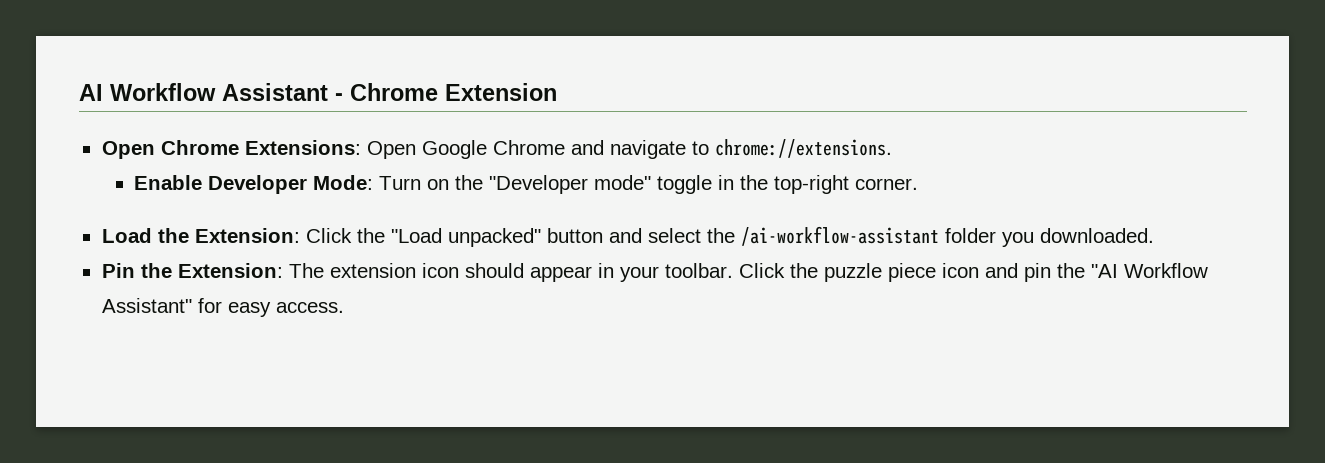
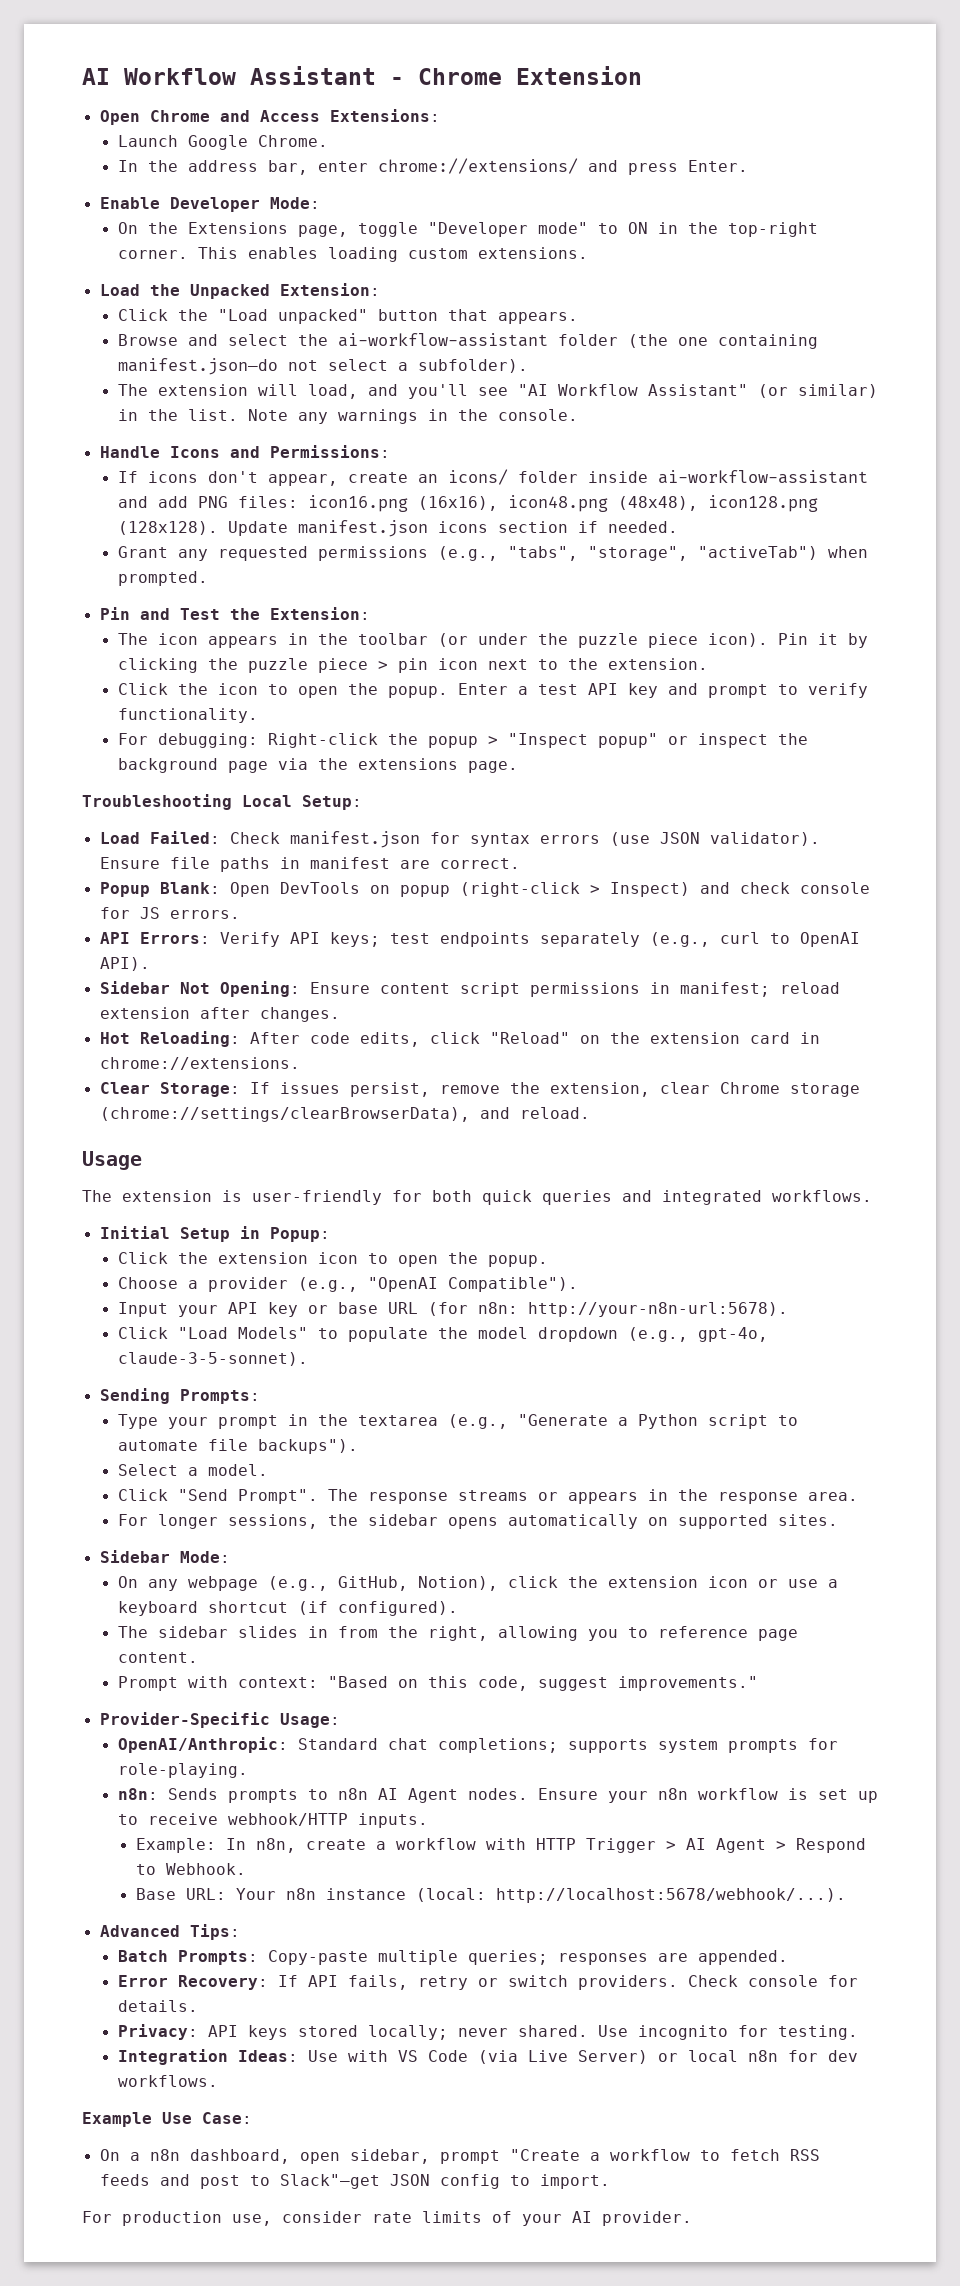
(239, 147) none -> [219,110,320,122] and Access
[366,139,892,159] [134,175,713,194] Open Google Chrome and navigate to chrome://extensions. // Enable Developer Mode: Turn on the "Developer mode" toggle -> [117,135,328,150] [117,158,748,175] [99,197,320,212] [117,222,648,237] // Launch Google Chrome. // In the address bar, enter chrome://extensions/ and press Enter. // Enable Developer Mode: // On the Extensions page, toggle "Developer mode" to ON
(919, 184) none -> [197,247,588,262] This enables loading custom extensions.
[194,228,300,243] Extension: -> [189,283,380,299] Unpacked Extension: //
[608,226,1154,247] [101,263,1208,282] [101,298,344,317] and select the /ai-workflow-assistant folder you downloaded. // Pin the Extension: The extension icon should appear in your toolbar. Click the puzzle piece icon and pin the "AI Workflow Assistant" for easy access. -> [447,309,578,324] [117,333,818,349] [117,358,528,375] [117,384,878,399] [117,409,578,424] [99,445,390,458] [117,469,868,486] [117,495,818,512] [117,520,678,537] [117,546,868,561] [117,571,208,586] [99,607,370,620] [117,633,868,648] [117,658,708,673] [117,683,868,698] [117,708,258,723] [117,733,808,748] [117,758,518,773] [82,794,362,810] [99,831,820,848] [99,857,520,872] [99,882,870,897] [99,907,240,919] [99,932,860,947] [99,957,150,971] [99,981,840,997] [99,1007,340,1022] [99,1031,820,1047] [99,1057,300,1070] [99,1082,860,1097] [99,1107,590,1122] [82,1151,142,1170] [82,1190,872,1205] [99,1226,330,1242] [117,1252,548,1267] [117,1277,578,1292] [117,1302,788,1317] [117,1327,768,1342] [117,1352,308,1366] [99,1388,260,1404] [117,1414,798,1429] [117,1439,358,1454] [117,1464,268,1476] [117,1489,858,1504] [117,1514,838,1529] [99,1550,230,1563] [117,1576,838,1591] [117,1601,458,1616] [117,1626,798,1641] [117,1652,198,1663] [117,1676,758,1691] [99,1712,340,1728] [117,1737,838,1753] [117,1763,248,1778] [117,1788,878,1803] [117,1813,428,1828] [135,1838,866,1853] [135,1863,246,1875] [135,1888,846,1903] [99,1924,240,1940] [117,1950,788,1965] [117,1975,858,1990] [117,2000,198,2012] [117,2024,858,2040] [117,2049,858,2065] [117,2075,218,2087] [82,2112,252,2127] [99,2149,820,2164] [99,2174,610,2189] [82,2211,692,2226] that appears. // Browse and select the ai-workflow-assistant folder (the one containing manifest.json—do not select a subfolder). // The extension will load, and you'll see "AI Workflow Assistant" (or similar) in the list. Note any warnings in the console. // Handle Icons and Permissions: // If icons don't appear, create an icons/ folder inside ai-workflow-assistant and add PNG files: icon16.png (16x16), icon48.png (48x48), icon128.png (128x128). Update manifest.json icons section if needed. // Grant any requested permissions (e.g., "tabs", "storage", "activeTab") when prompted. // Pin and Test the Extension: // The icon appears in the toolbar (or under the puzzle piece icon). Pin it by clicking the puzzle piece > pin icon next to the extension. // Click the icon to open the popup. Enter a test API key and prompt to verify functionality. // For debugging: Right-click the popup > "Inspect popup" or inspect the background page via the extensions page. // Troubleshooting Local Setup: // Load Failed: Check manifest.json for syntax errors (use JSON validator). Ensure file paths in manifest are correct. // Popup Blank: Open DevTools on popup (right-click > Inspect) and check console for JS errors. // API Errors: Verify API keys; test endpoints separately (e.g., curl to OpenAI API). // Sidebar Not Opening: Ensure content script permissions in manifest; reload extension after changes. // Hot Reloading: After code edits, click "Reload" on the extension card in chrome://extensions. // Clear Storage: If issues persist, remove the extension, clear Chrome storage (chrome://settings/clearBrowserData), and reload. // Usage // The extension is user-friendly for both quick queries and integrated workflows. // Initial Setup in Popup: // Click the extension icon to open the popup. // Choose a provider (e.g., "OpenAI Compatible"). // Input your API key or base URL (for n8n: http://your-n8n-url:5678). // Click "Load Models" to populate the model dropdown (e.g., gpt-4o, claude-3-5-sonnet). // Sending Prompts: // Type your prompt in the textarea (e.g., "Generate a Python script to automate file backups"). // Select a model. // Click "Send Prompt". The response streams or appears in the response area. // For longer sessions, the sidebar opens automatically on supported sites. // Sidebar Mode: // On any webpage (e.g., GitHub, Notion), click the extension icon or use a keyboard shortcut (if configured). // The sidebar slides in from the right, allowing you to reference page content. // Prompt with context: "Based on this code, suggest improvements." // Provider-Specific Usage: // OpenAI/Anthropic: Standard chat completions; supports system prompts for role-playing. // n8n: Sends prompts to n8n AI Agent nodes. Ensure your n8n workflow is set up to receive webhook/HTTP inputs. // Example: In n8n, create a workflow with HTTP Trigger > AI Agent > Respond to Webhook. // Base URL: Your n8n instance (local: http://localhost:5678/webhook/...). // Advanced Tips: // Batch Prompts: Copy-paste multiple queries; responses are appended. // Error Recovery: If API fails, retry or switch providers. Check console for details. // Privacy: API keys stored locally; never shared. Use incognito for testing. // Integration Ideas: Use with VS Code (via Live Server) or local n8n for dev workflows. // Example Use Case: // On a n8n dashboard, open sidebar, prompt "Create a workflow to fetch RSS feeds and post to Slack"—get JSON config to import. // For production use, consider rate limits of your AI provider.

